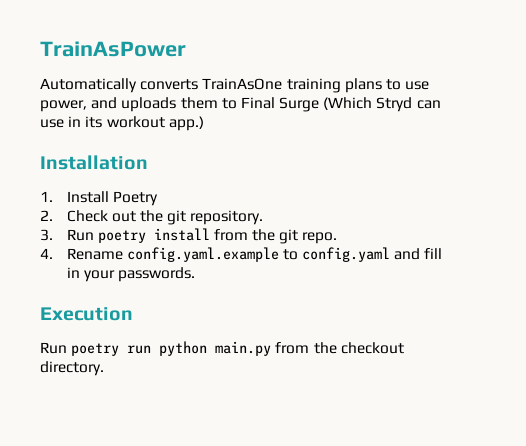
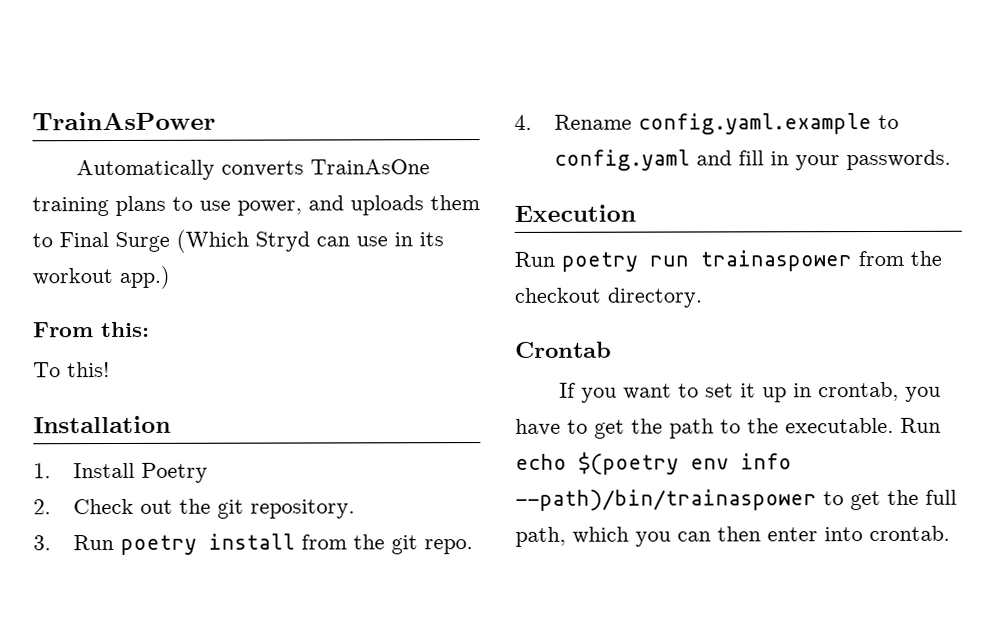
(204, 123) none -> [33,321,150,338] [33,362,110,378] // From this: // To this!
[159,341,272,356] python main.py -> [700,250,852,272] trainaspower
(104, 368) none -> [515,341,612,358] [559,381,942,403] [515,417,941,439] [515,451,792,475] [515,489,957,511] [515,525,950,547] // Crontab // If you want to set it up in crontab, you have to get the path to the executable. Run echo $(poetry env info --path)/bin/trainaspower to get the full path, which you can then enter into crontab.

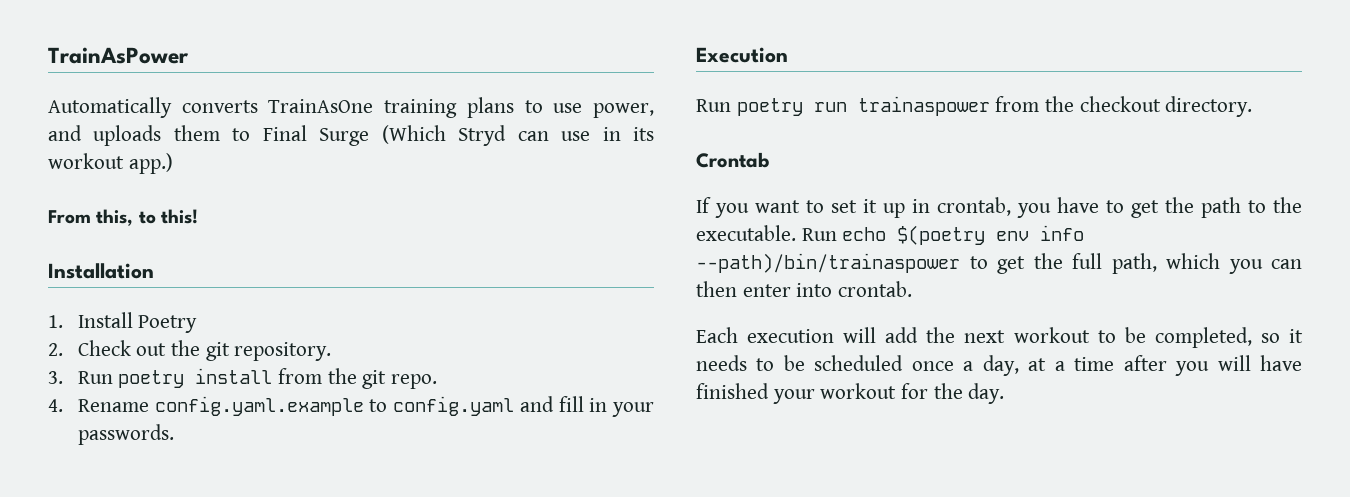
[101,321,150,338] [33,362,61,378] this: // To -> [96,209,156,226] this, to
(950, 533) none -> [696,327,1303,348] [696,355,1302,376] [696,383,1005,404] // Each execution will add the next workout to be completed, so it needs to be scheduled once a day, at a time after you will have finished your workout for the day.

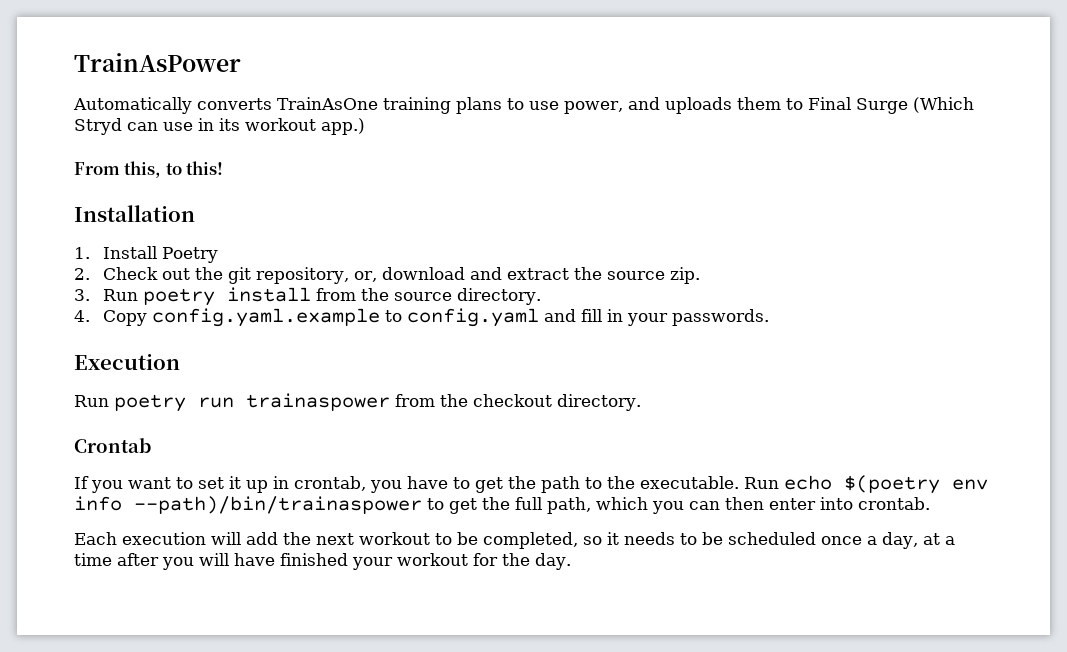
[234,342,332,361] repository. -> [256,267,701,284] repository, or, download and extract the source zip.
[362,370,438,389] git repo. -> [394,288,542,305] source directory.
[77,399,149,412] Rename -> [103,310,148,326] Copy

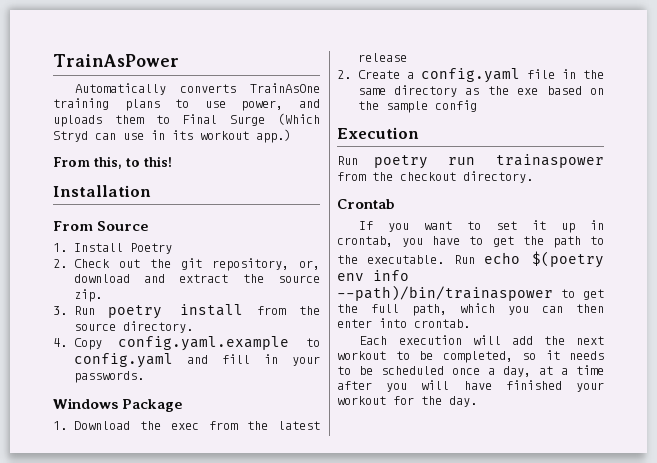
(195, 213) none -> [53,221,150,231] // From Source
(770, 317) none -> [53,398,184,412] [53,421,320,430] [357,53,407,62] [337,68,604,83] [357,85,604,97] [357,100,477,113] // Windows Package // 1. Download the exec from the latest release // 2. Create a config.yaml file in the same directory as the exe based on the sample config

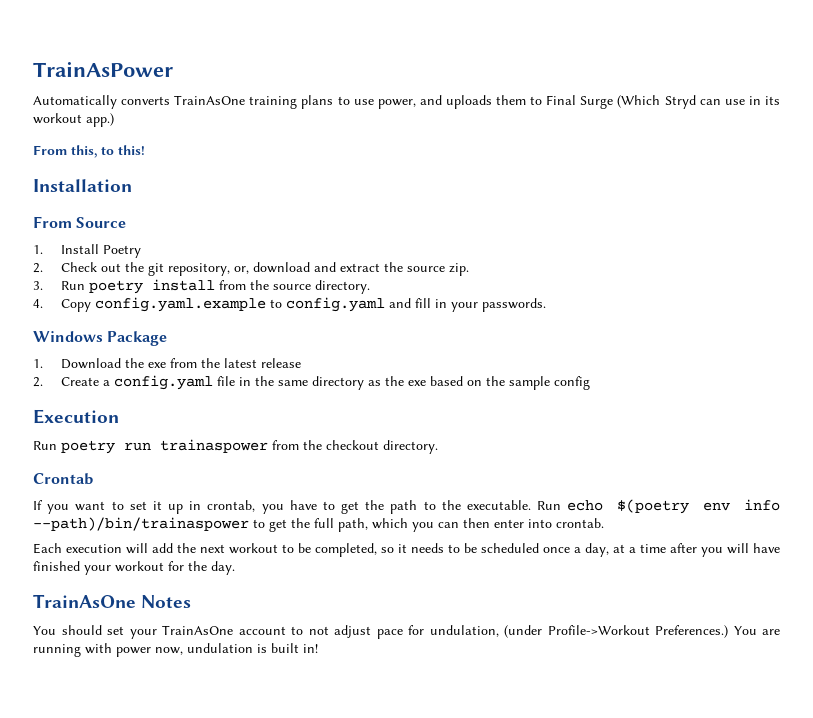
[170,423,199,430] exec -> [147,362,166,368] exe
(477, 401) none -> [33,594,192,608] [33,625,780,639] [33,643,318,657] // TrainAsOne Notes // You should set your TrainAsOne account to not adjust pace for undulation, (under Profile->Workout Preferences.) You are running with power now, undulation is built in!

